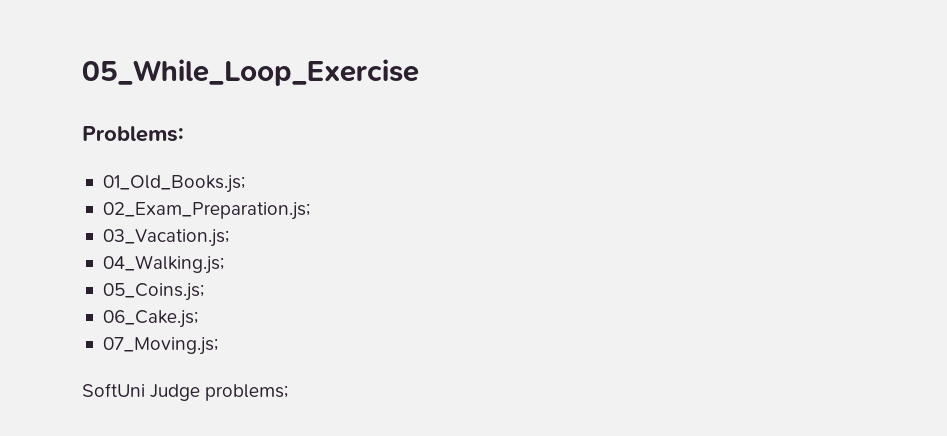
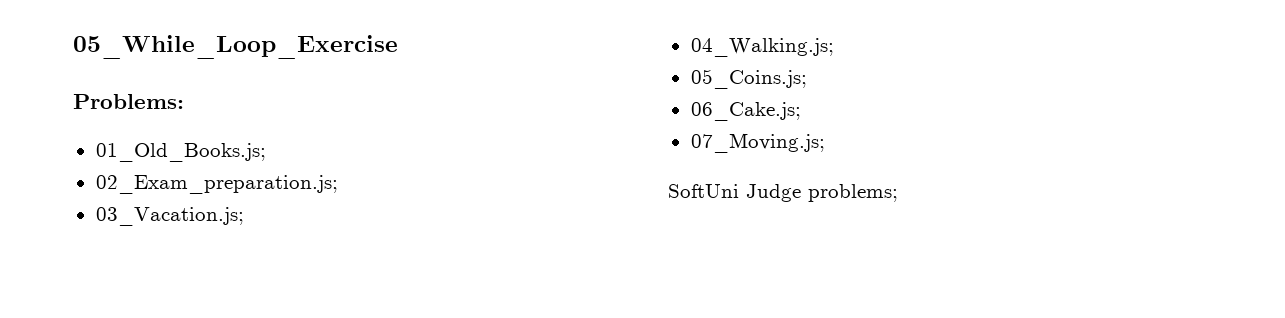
[102,202,310,220] 02_Exam_Preparation.js; -> [95,175,338,194] 02_Exam_preparation.js;

